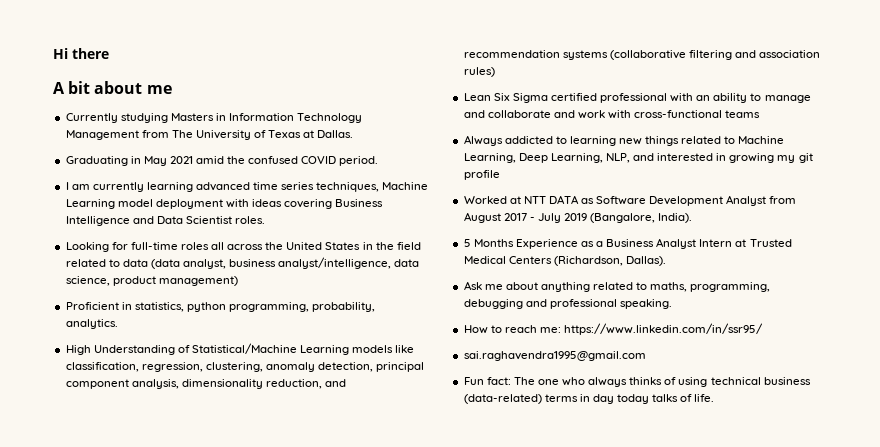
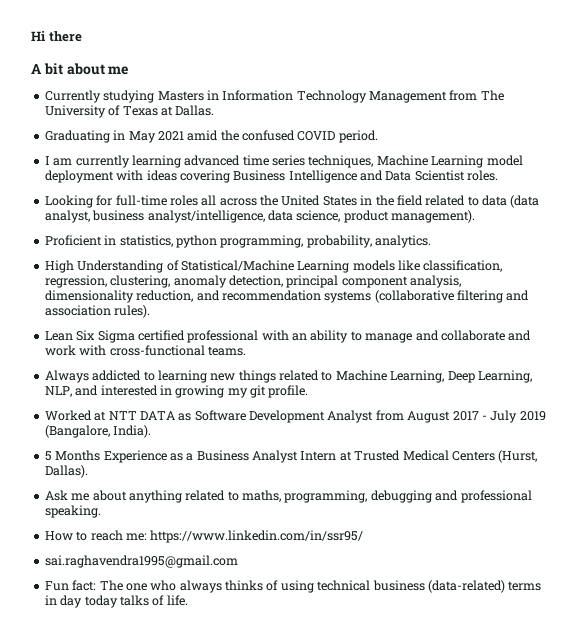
[158,276,238,286] management) -> [391,210,475,223] management).
[463,67,495,77] rules) -> [114,305,151,318] rules).
[725,110,761,118] teams -> [207,346,246,356] teams.
[463,170,500,180] profile -> [268,385,309,398] profile.
[553,256,623,266] (Richardson, -> [498,450,538,463] (Hurst,

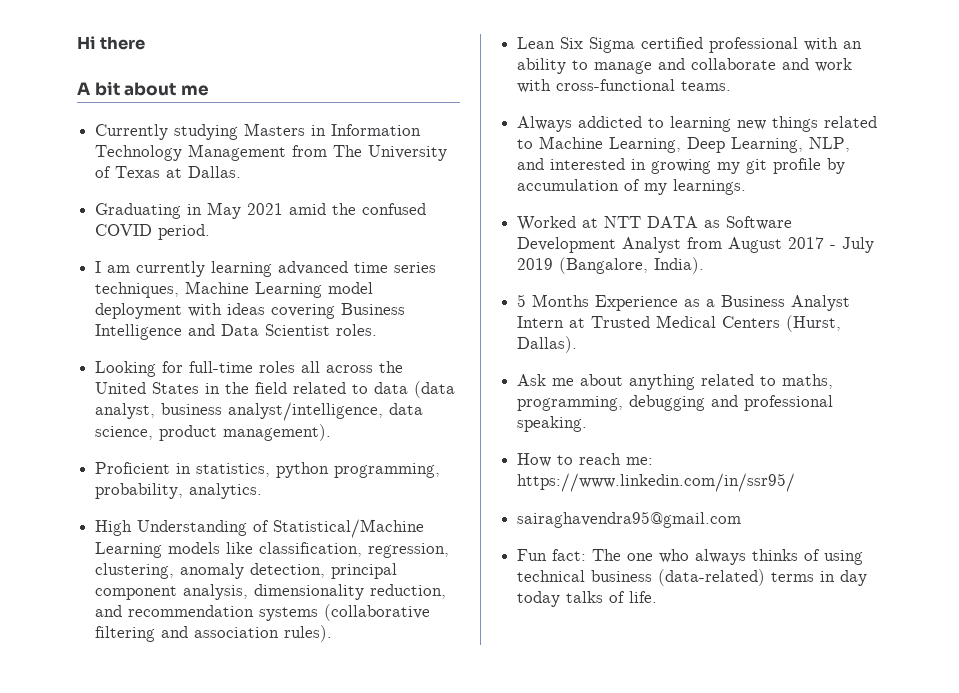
[268,385,309,398] profile. -> [773,158,846,174] [517,179,747,195] profile by accumulation of my learnings.
[44,555,238,568] sai.raghavendra1995@gmail.com -> [517,511,742,528] sairaghavendra95@gmail.com

